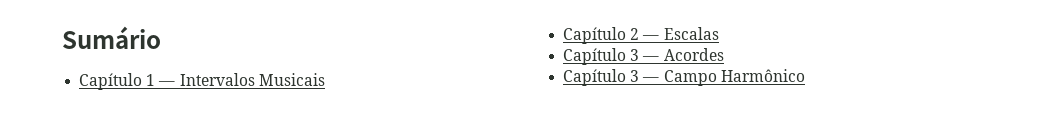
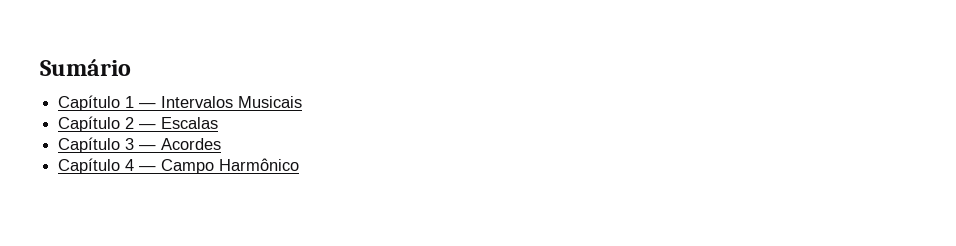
[630,70,640,82] 3 -> [125,159,135,171] 4

